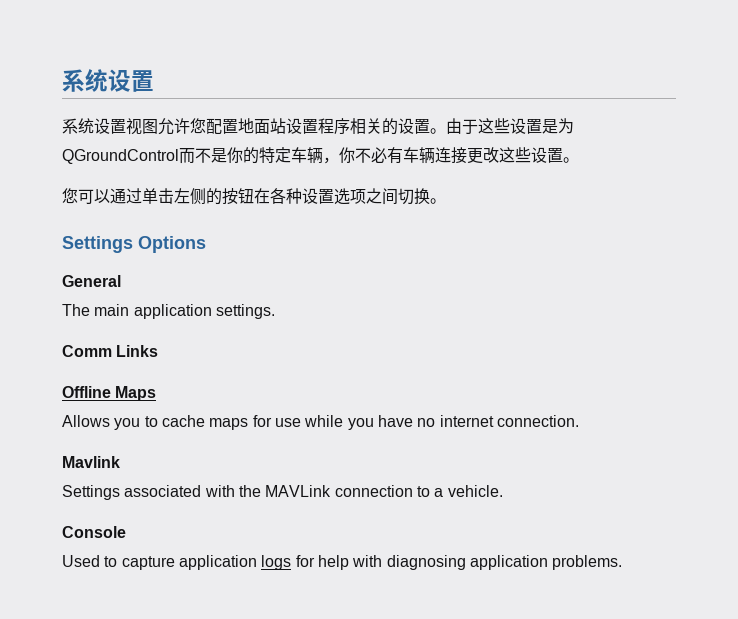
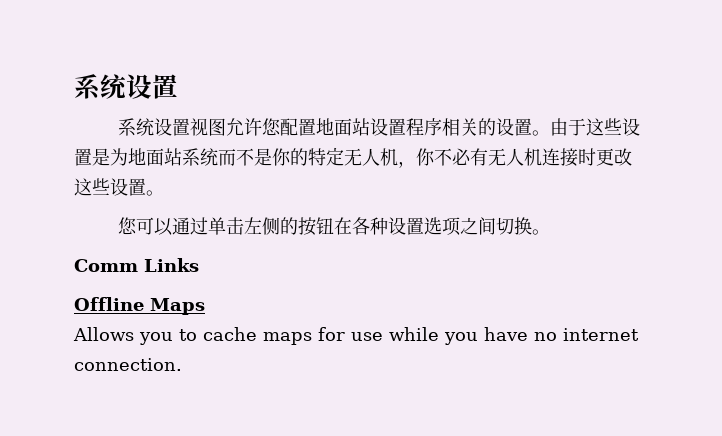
[62,149,179,164] QGroundControl -> [128,148,218,166] 地面站系统
[291,147,323,164] 车辆 -> [344,148,398,166] 无人机
[403,147,467,164] 车辆连接 -> [488,148,596,167] 无人机连接时
[62,236,206,253] [62,275,121,287] [62,304,275,319] // Settings Options // General // The main application settings. -> (550, 232) none
[62,456,120,468] [62,485,503,500] [62,526,126,538] [62,555,623,570] // Mavlink // Settings associated with the MAVLink connection to a vehicle. // Console // Used to capture application logs for help with diagnosing application problems. -> (182, 364) none

